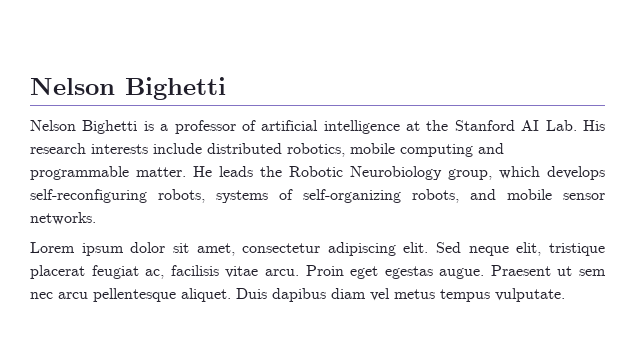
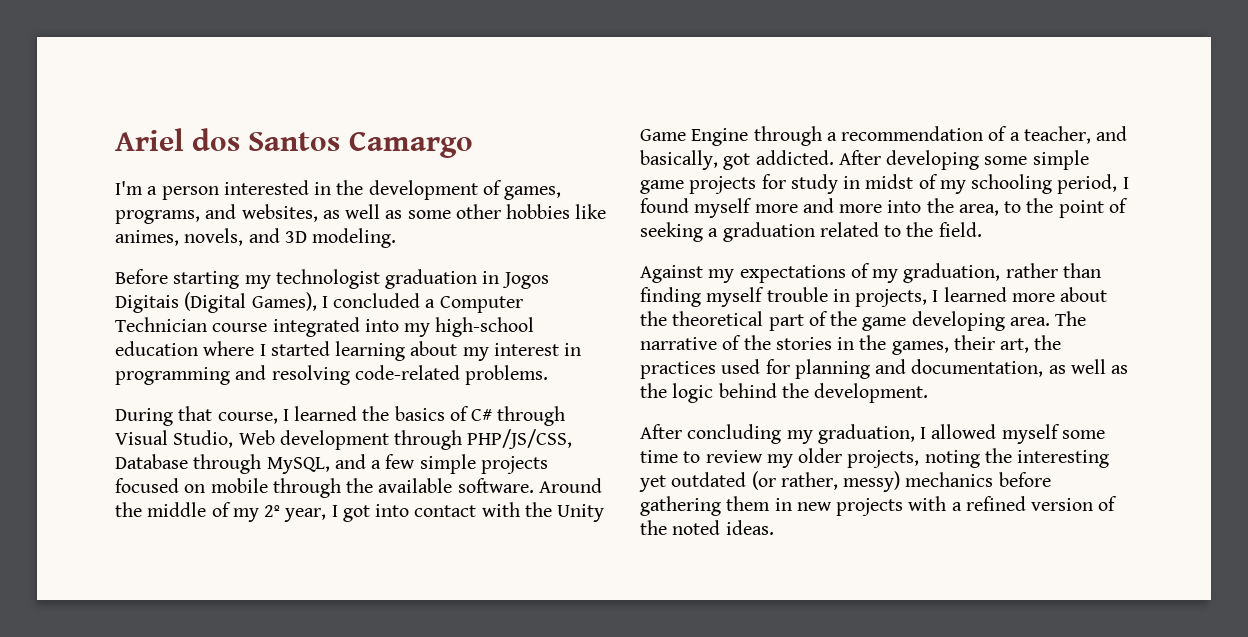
[30,77,226,100] [30,120,605,134] [30,143,504,157] [30,166,605,180] [30,189,605,203] [30,212,96,225] [30,242,605,256] [30,265,606,279] [30,288,565,302] Nelson Bighetti // Nelson Bighetti is a professor of artificial intelligence at the Stanford AI Lab. His research interests include distributed robotics, mobile computing and programmable matter. He leads the Robotic Neurobiology group, which develops self-reconfiguring robots, systems of self-organizing robots, and mobile sensor networks. // Lorem ipsum dolor sit amet, consectetur adipiscing elit. Sed neque elit, tristique placerat feugiat ac, facilisis vitae arcu. Proin eget egestas augue. Praesent ut sem nec arcu pellentesque aliquet. Duis dapibus diam vel metus tempus vulputate. -> [115,128,473,158] [115,180,562,200] [115,204,607,224] [115,228,397,248] [115,269,549,289] [115,292,523,313] [115,317,535,337] [115,341,582,361] [115,365,549,385] [115,406,566,426] [115,429,573,450] [115,454,548,474] [115,478,602,498] [115,502,605,522] [640,126,1128,146] [640,150,1089,170] [640,174,1129,194] [640,198,1128,218] [640,222,982,242] [640,263,1101,283] [640,287,1108,307] [640,311,1087,331] [640,335,1062,355] [640,359,1129,379] [640,383,929,403] [640,424,1105,444] [640,448,1110,468] [639,471,1051,492] [640,496,1118,516] [640,520,774,535] Ariel dos Santos Camargo // I'm a person interested in the development of games, programs, and websites, as well as some other hobbies like animes, novels, and 3D modeling. // Before starting my technologist graduation in Jogos Digitais (Digital Games), I concluded a Computer Technician course integrated into my high-school education where I started learning about my interest in programming and resolving code-related problems. // During that course, I learned the basics of C# through Visual Studio, Web development through PHP/JS/CSS, Database through MySQL, and a few simple projects focused on mobile through the available software. Around the middle of my 2º year, I got into contact with the Unity Game Engine through a recommendation of a teacher, and basically, got addicted. After developing some simple game projects for study in midst of my schooling period, I found myself more and more into the area, to the point of seeking a graduation related to the field. // Against my expectations of my graduation, rather than finding myself trouble in projects, I learned more about the theoretical part of the game developing area. The narrative of the stories in the games, their art, the practices used for planning and documentation, as well as the logic behind the development. // After concluding my graduation, I allowed myself some time to review my older projects, noting the interesting yet outdated (or rather, messy) mechanics before gathering them in new projects with a refined version of the noted ideas.

